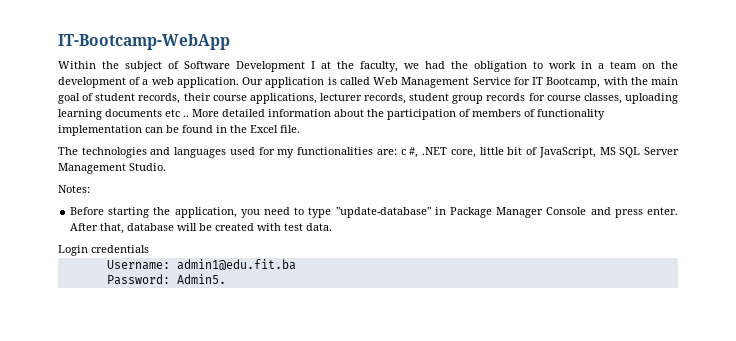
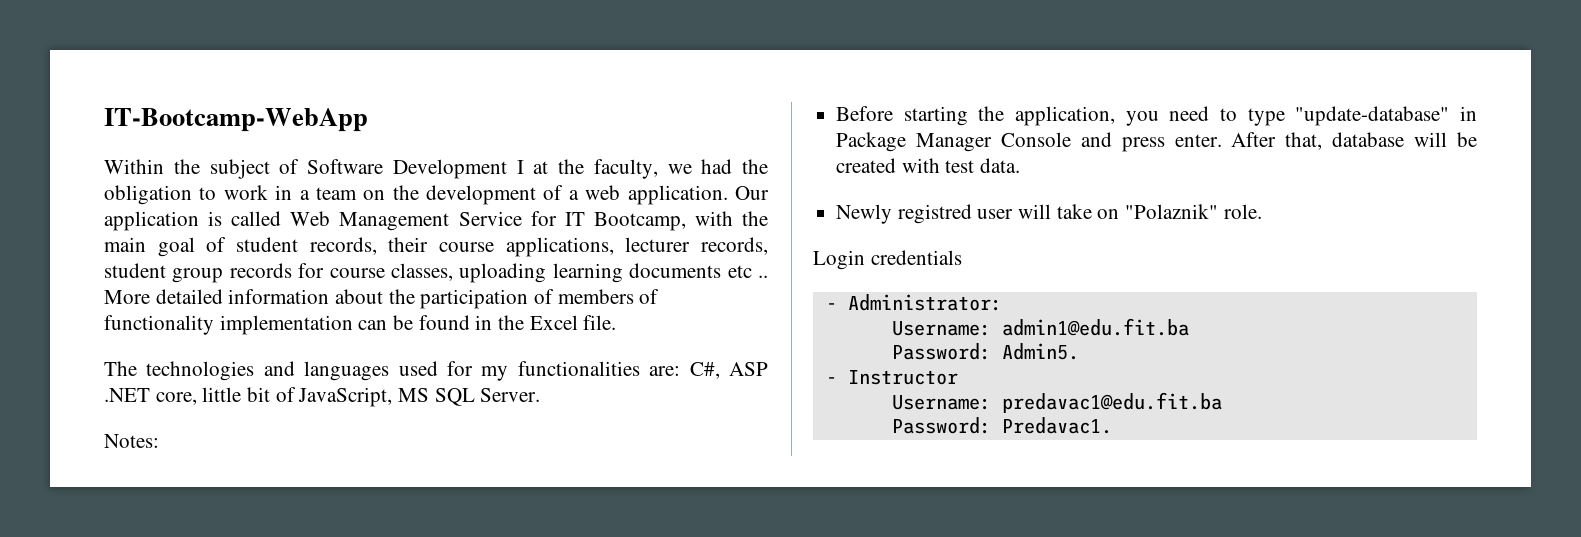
[400,147,419,158] c #, -> [689,362,768,379] C#, ASP
[644,147,679,155] [58,163,166,174] Server Management Studio. -> [480,388,541,402] Server.
(333, 227) none -> [836,204,1262,224] // Newly registred user will take on "Polaznik" role.
(149, 249) none -> [825,294,1002,311] // - Administrator:
(226, 279) none -> [825,370,958,385] [891,392,1222,413] [891,417,1112,434] // - Instructor // Username: predavac1@edu.fit.ba // Password: Predavac1.

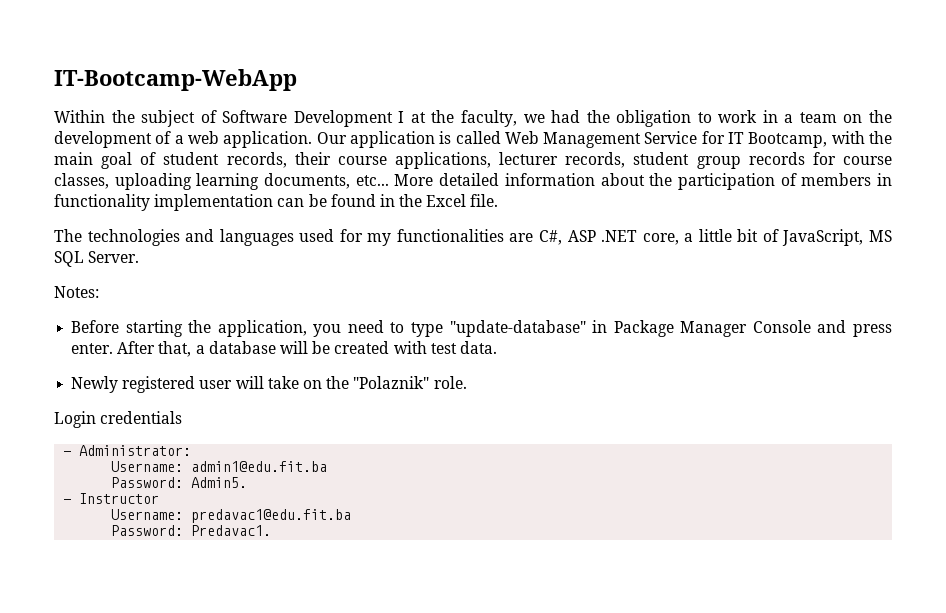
[629,263,768,278] documents etc .. -> [264,173,389,189] documents, etc...
[639,289,660,304] of -> [877,173,893,186] in
[649,366,681,376] are: -> [509,233,534,242] are
(197, 398) none -> [684,233,694,242] a
(1323, 141) none -> [195,345,205,354] a
[897,204,972,224] registred -> [122,376,196,393] registered
(1120, 214) none -> [326,376,350,389] the

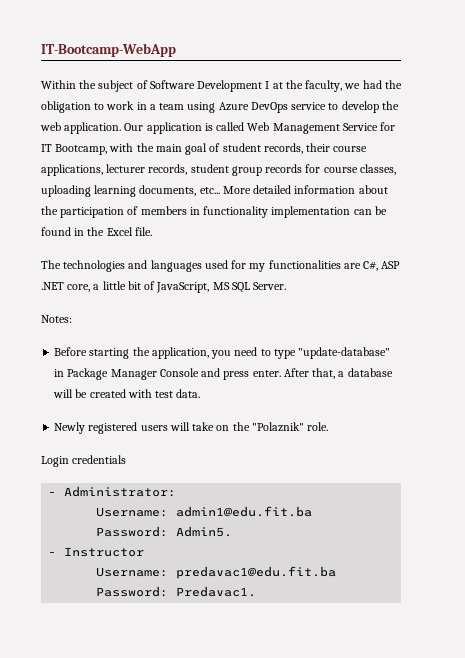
[843,110,892,123] [54,131,184,148] on the development of a -> [187,101,399,113] using Azure DevOps service to develop the
[199,380,233,389] user -> [140,425,168,431] users

